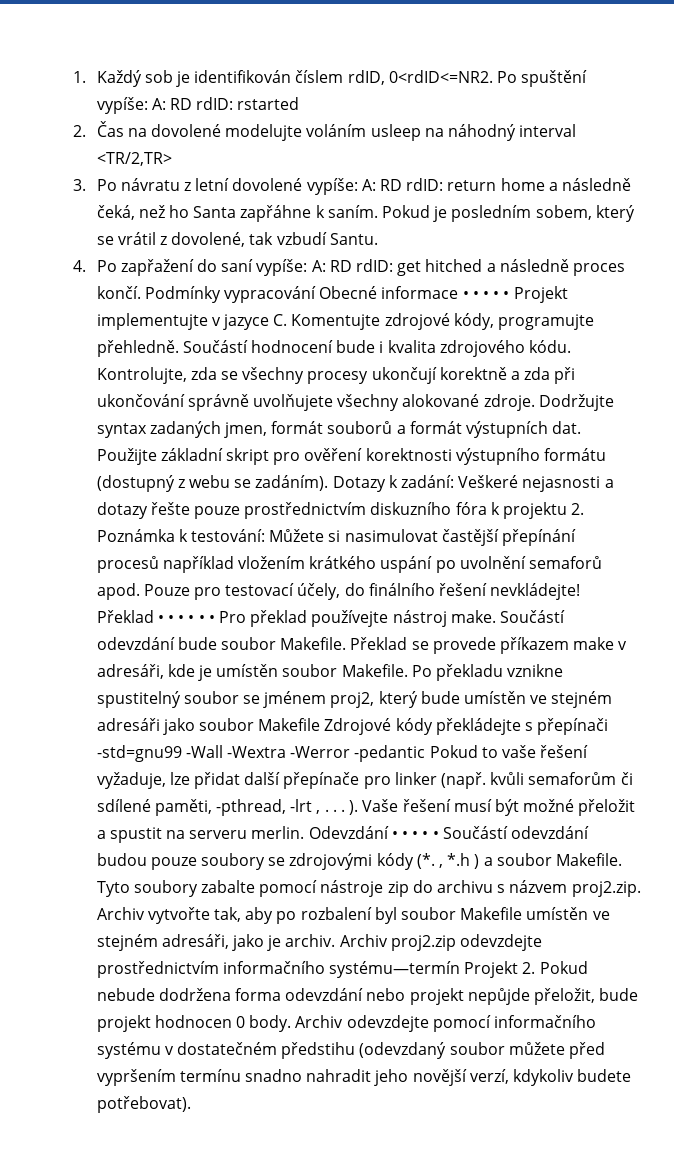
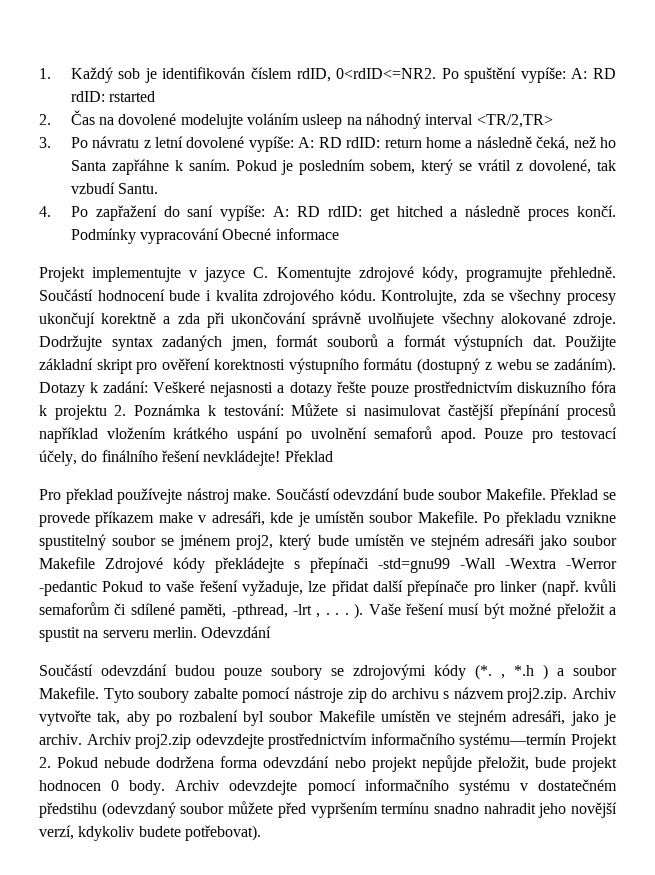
[462,291,510,299] • • • • • -> (339, 234) //
[157,615,215,623] • • • • • • -> (333, 456) //
[391,831,439,839] • • • • • -> (272, 632) //

